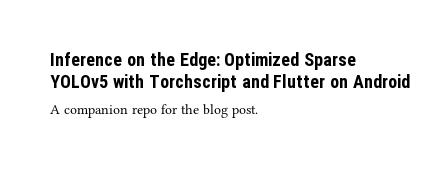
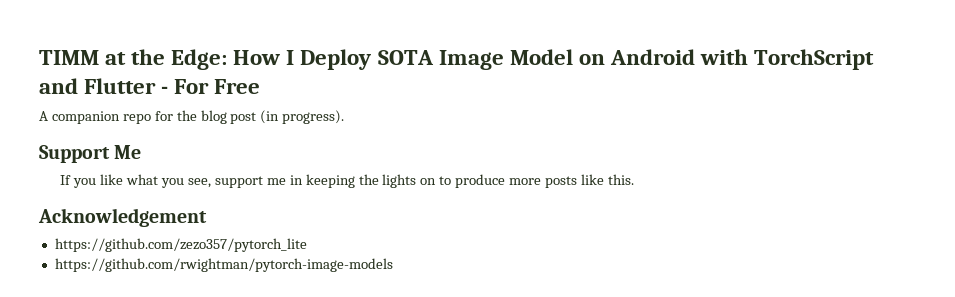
[50,52,357,70] [50,74,411,92] Inference on the Edge: Optimized Sparse YOLOv5 with Torchscript and Flutter on Android -> [39,49,874,70] [39,78,261,94] TIMM at the Edge: How I Deploy SOTA Image Model on Android with TorchScript and Flutter - For Free
[232,105,258,118] post. -> [230,110,345,124] [39,145,142,163] [60,174,634,188] [38,208,207,227] [54,238,307,252] [54,258,393,272] post (in progress). // Support Me // If you like what you see, support me in keeping the lights on to produce more posts like this. // Acknowledgement // https://github.com/zezo357/pytorch_lite // https://github.com/rwightman/pytorch-image-models

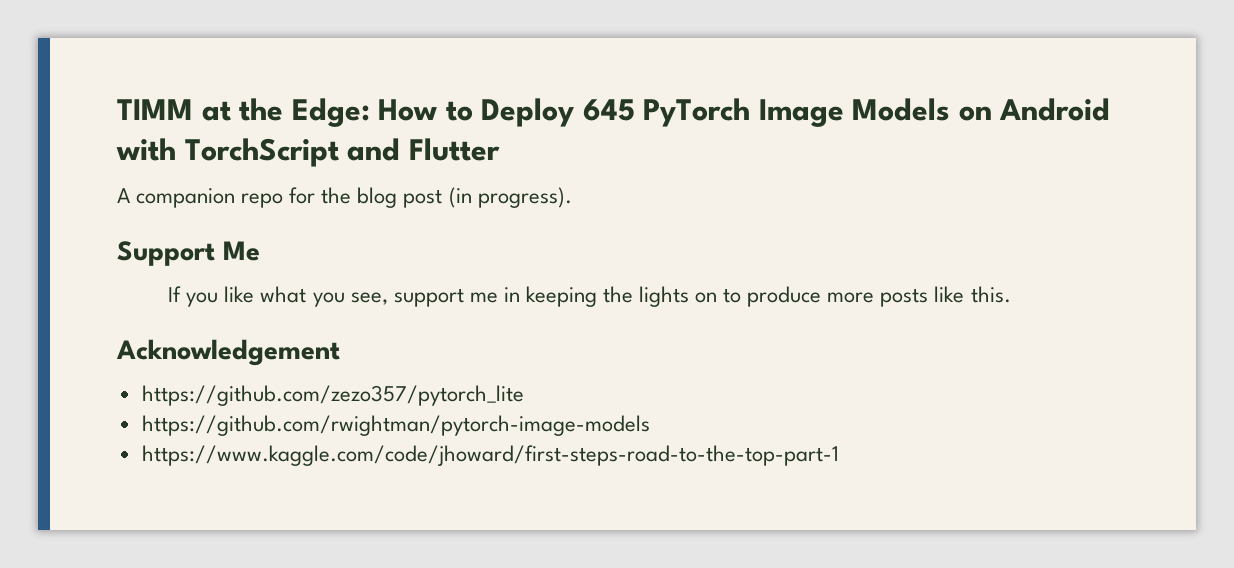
[286,49,573,70] I Deploy SOTA Image Model -> [445,98,951,127] to Deploy 645 PyTorch Image Models
[161,79,261,94] - For Free -> (500, 149) none
(393, 265) none -> [141,445,839,466] // https://www.kaggle.com/code/jhoward/first-steps-road-to-the-top-part-1

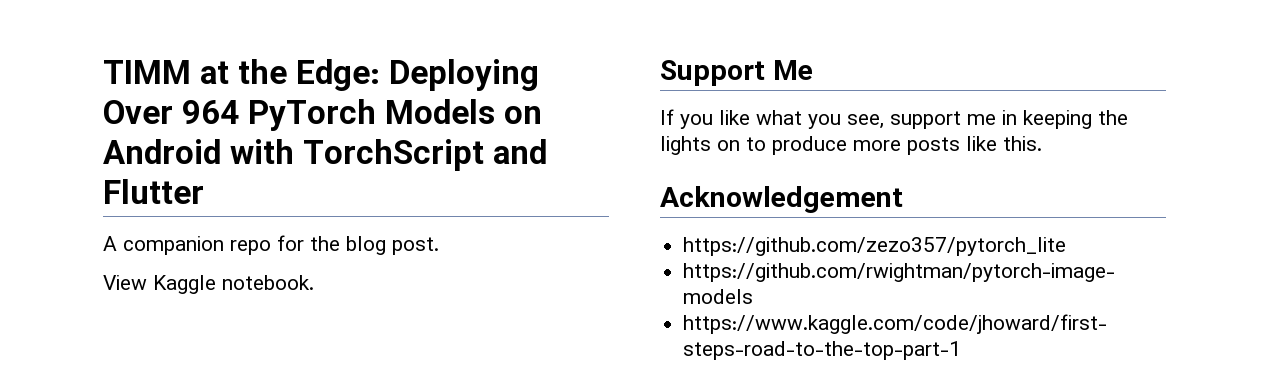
[378,98,844,127] How to Deploy 645 PyTorch Image -> [388,59,539,91] [103,99,376,131] Deploying Over 964 PyTorch
[403,187,572,208] post (in progress). -> [392,237,439,255] [103,275,314,294] post. // View Kaggle notebook.

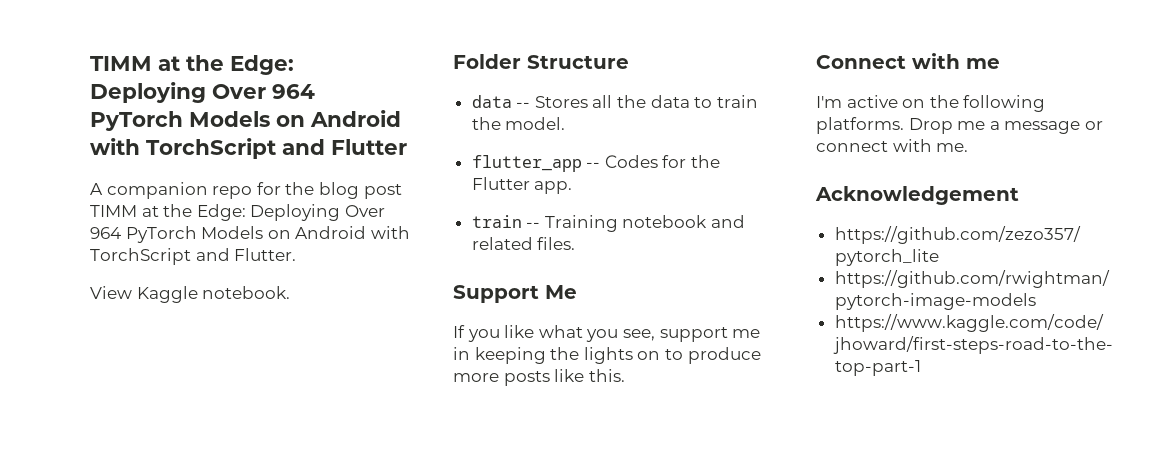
[392,237,439,255] [103,275,314,294] post. // View Kaggle notebook. -> [363,184,402,199] [90,204,385,221] [90,226,410,243] [90,248,297,265] [90,286,291,303] [453,54,629,69] [471,95,758,108] [471,117,566,130] [471,155,721,172] [471,177,573,194] [471,215,746,232] [471,237,576,250] post TIMM at the Edge: Deploying Over 964 PyTorch Models on Android with TorchScript and Flutter. // View Kaggle notebook. // Folder Structure // data -- Stores all the data to train the model. // flutter_app -- Codes for the Flutter app. // train -- Training notebook and related files.
(1042, 143) none -> [816,53,1000,69] [816,95,1046,112] [816,117,1103,134] [816,139,969,152] // Connect with me // I'm active on the following platforms. Drop me a message or connect with me.

